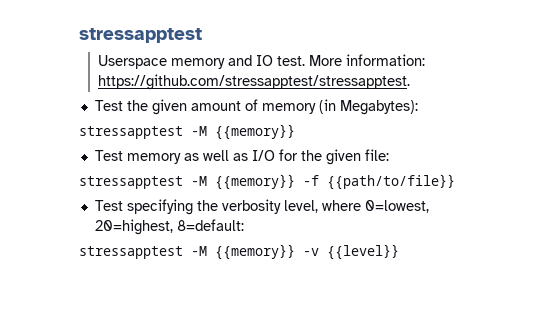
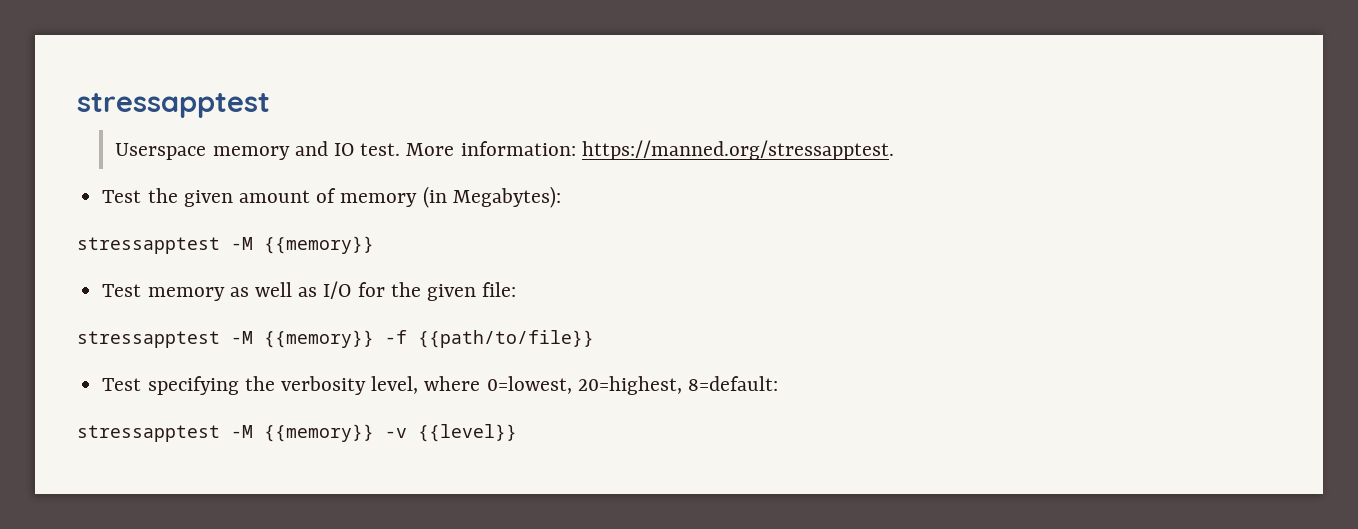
[98,74,411,90] https://github.com/stressapptest/stressapptest. -> [581,140,894,160] https://manned.org/stressapptest.

